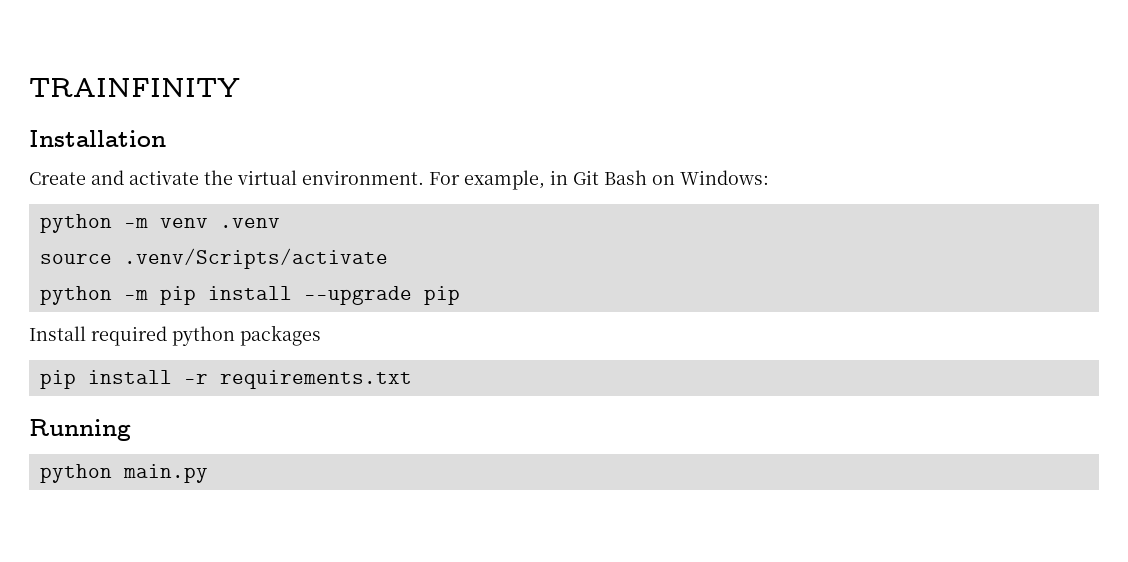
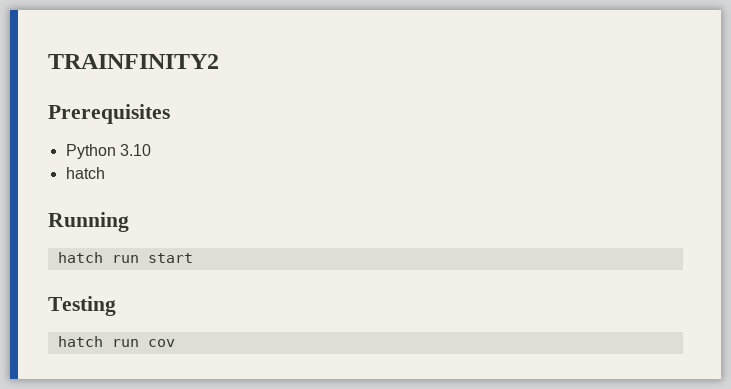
[29,78,240,97] [29,130,166,147] [29,170,769,190] [39,214,280,233] [39,248,388,269] [39,286,460,305] [29,325,321,346] [39,370,412,389] [29,419,131,441] [39,464,208,483] TRAINFINITY // Installation // Create and activate the virtual environment. For example, in Git Bash on Windows: // python -m venv .venv // source .venv/Scripts/activate // python -m pip install --upgrade pip // Install required python packages // pip install -r requirements.txt // Running // python main.py -> [48,54,219,69] [48,104,170,124] [65,144,151,159] [65,167,105,179] [48,212,129,232] [57,252,193,263] [48,296,116,316] [57,336,175,347] TRAINFINITY2 // Prerequisites // Python 3.10 // hatch // Running // hatch run start // Testing // hatch run cov

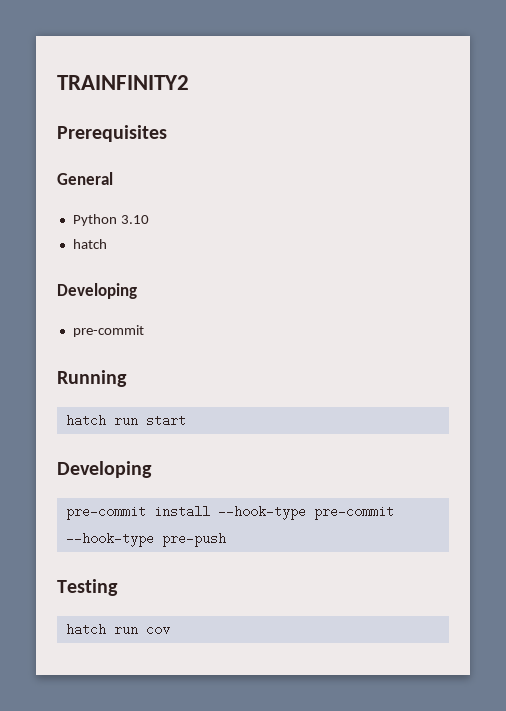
(170, 114) none -> [57,172,113,185] // General
(105, 173) none -> [57,283,137,299] [72,325,144,337] // Developing // pre-commit
(193, 258) none -> [57,461,152,478] [65,505,394,520] [65,532,226,547] // Developing // pre-commit install --hook-type pre-commit --hook-type pre-push

